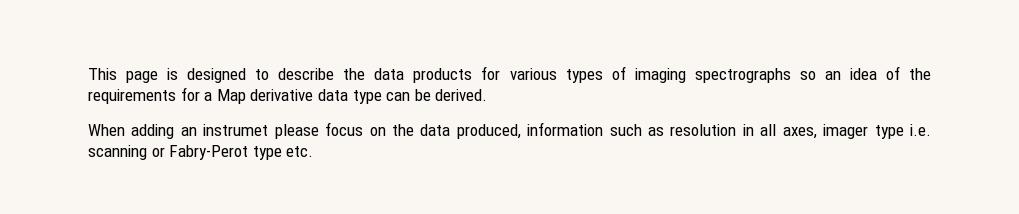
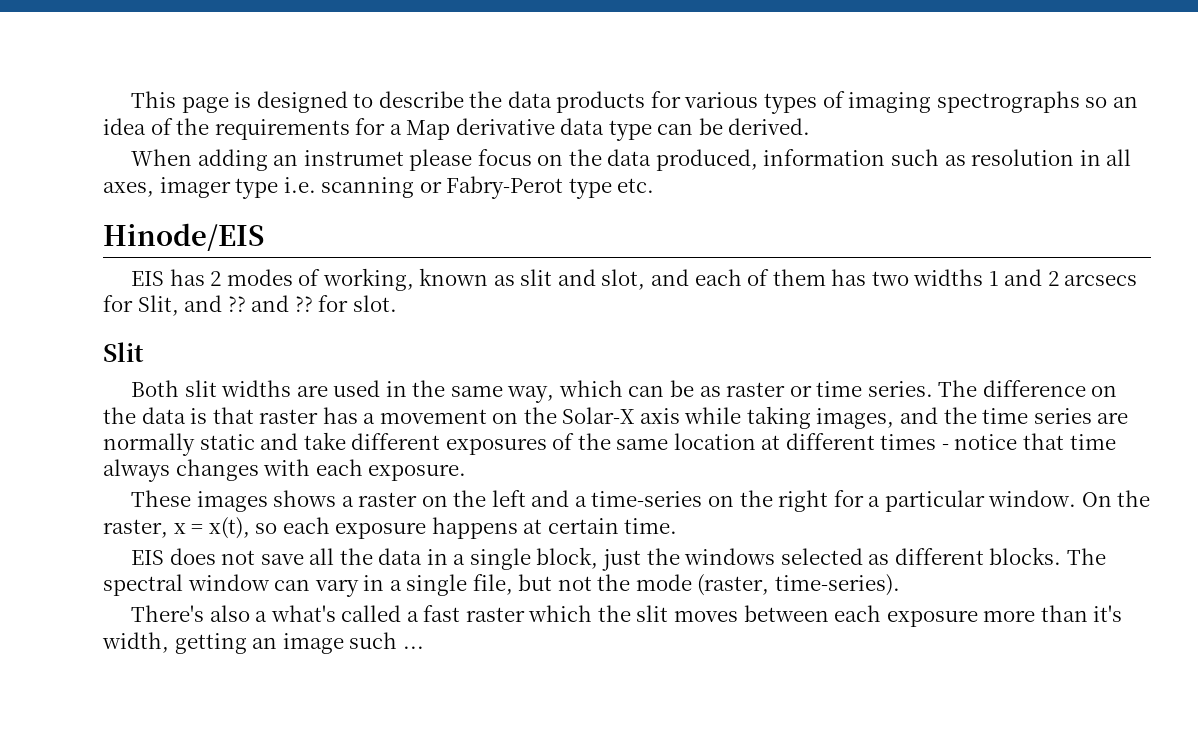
(314, 151) none -> [103,223,264,251] [131,268,1138,291] [103,295,397,316] [103,342,144,362] [131,380,1118,403] [103,406,1129,429] [103,432,1116,456] [103,459,467,482] [131,490,1151,512] [103,517,678,539] [131,547,1106,571] [103,574,900,597] [131,605,1123,627] [102,632,424,654] // Hinode/EIS // EIS has 2 modes of working, known as slit and slot, and each of them has two widths 1 and 2 arcsecs for Slit, and ?? and ?? for slot. // Slit // Both slit widths are used in the same way, which can be as raster or time series. The difference on the data is that raster has a movement on the Solar-X axis while taking images, and the time series are normally static and take different exposures of the same location at different times - notice that time always changes with each exposure. // These images shows a raster on the left and a time-series on the right for a particular window. On the raster, x = x(t), so each exposure happens at certain time. // EIS does not save all the data in a single block, just the windows selected as different blocks. The spectral window can vary in a single file, but not the mode (raster, time-series). // There's also a what's called a fast raster which the slit moves between each exposure more than it's width, getting an image such ...

